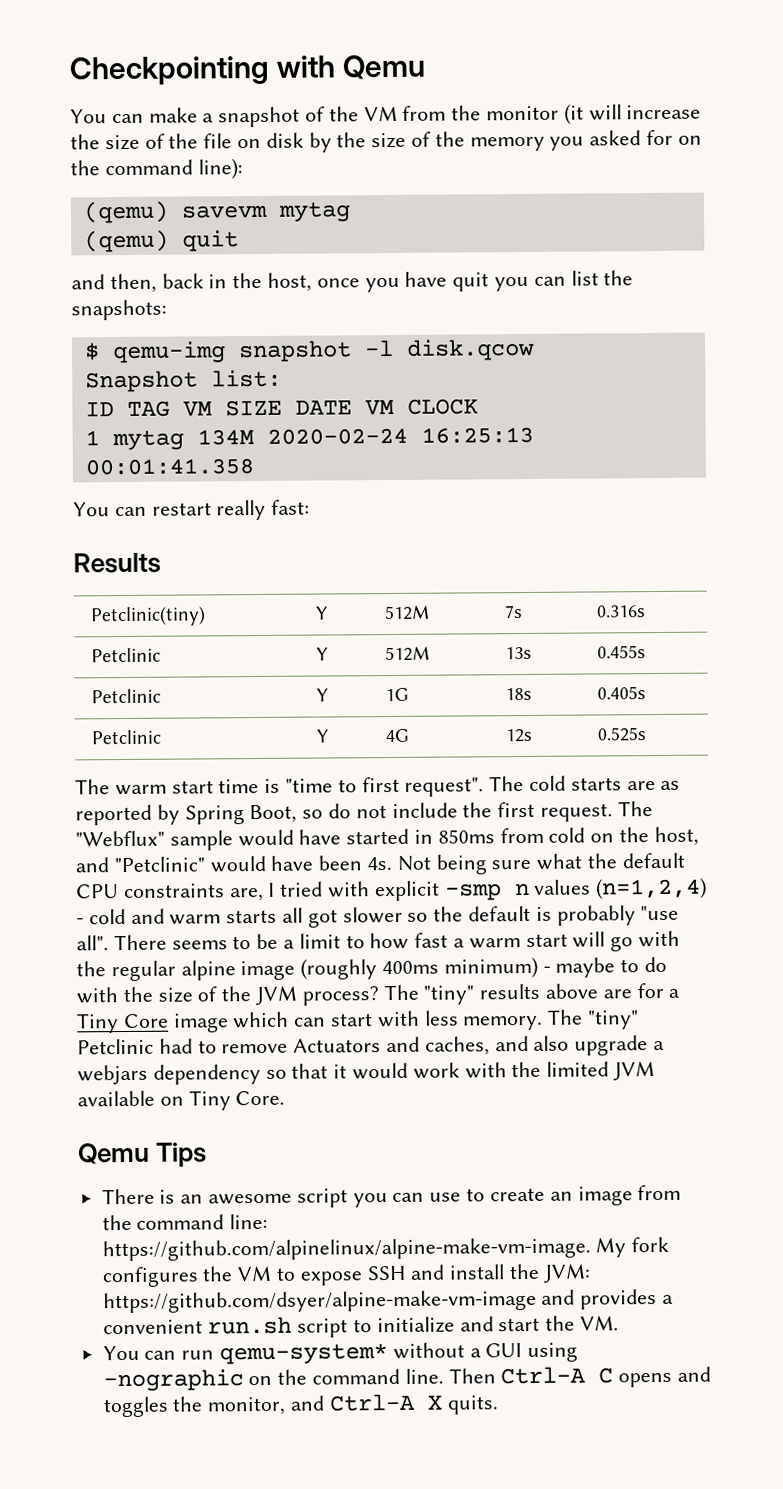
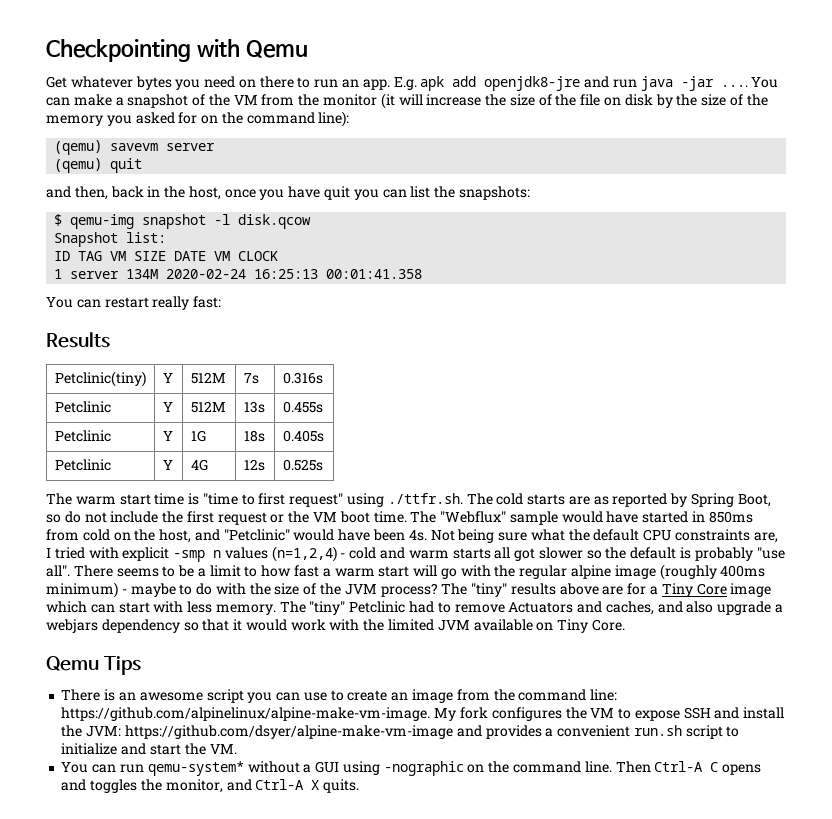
(427, 67) none -> [46,76,748,91] Get whatever bytes you need on there to run an app. E.g. apk add openjdk8-jre and run java -jar ....
[277,201,351,222] mytag -> [166,143,216,151] server
[111,429,184,451] mytag -> [70,271,120,279] server
[404,777,485,797] request". -> [289,493,463,507] request" using ./ttfr.sh.
[540,803,614,822] request. -> [217,511,407,525] request or the VM boot time.

